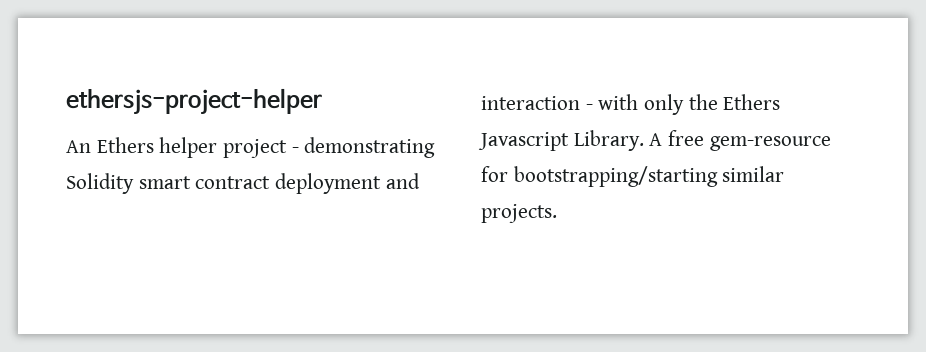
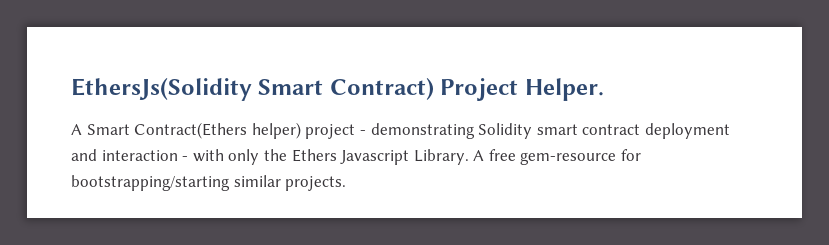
[66,88,322,115] [66,137,218,158] ethersjs-project-helper // An Ethers helper -> [71,78,604,101] [71,122,301,139] EthersJs(Solidity Smart Contract) Project Helper. // A Smart Contract(Ethers helper)

